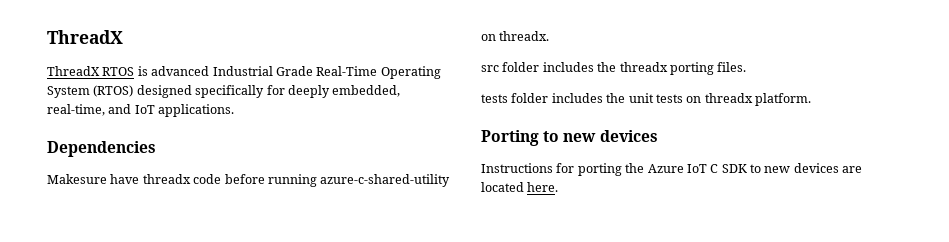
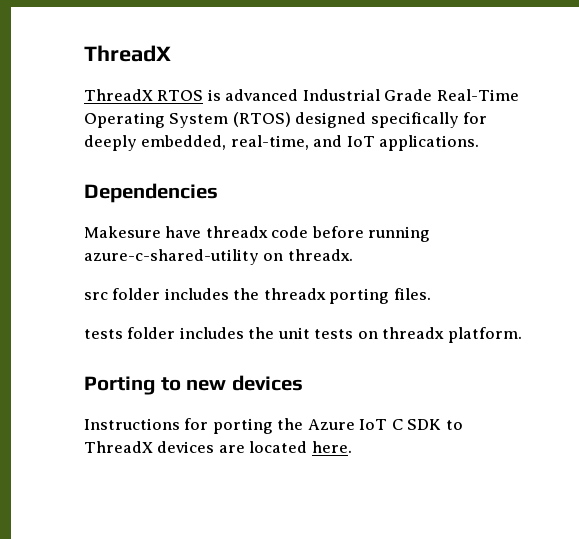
[764,166,791,173] new -> [84,441,153,453] ThreadX

